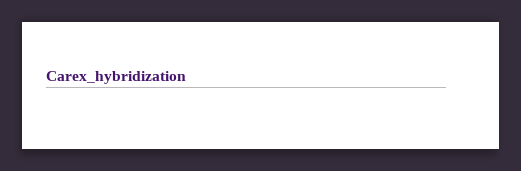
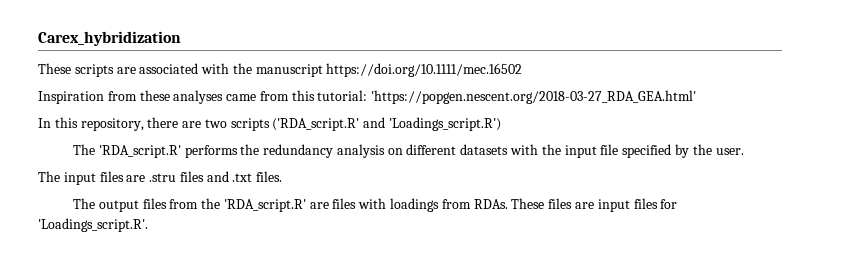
(186, 77) none -> [38,63,523,77] [38,90,697,104] [38,117,502,131] [73,144,744,158] [38,171,283,185] [73,198,678,212] [38,218,148,232] // These scripts are associated with the manuscript https://doi.org/10.1111/mec.16502 // Inspiration from these analyses came from this tutorial: 'https://popgen.nescent.org/2018-03-27_RDA_GEA.html' // In this repository, there are two scripts ('RDA_script.R' and 'Loadings_script.R') // The 'RDA_script.R' performs the redundancy analysis on different datasets with the input file specified by the user. // The input files are .stru files and .txt files. // The output files from the 'RDA_script.R' are files with loadings from RDAs. These files are input files for 'Loadings_script.R'.

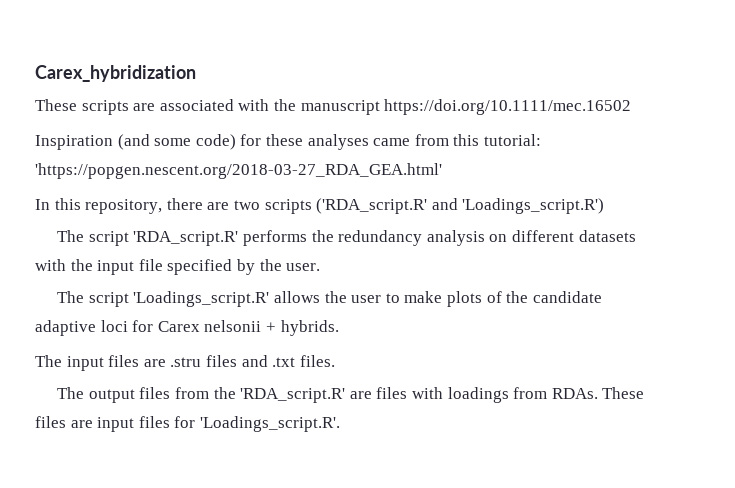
[107,91,137,101] from -> [117,134,262,150] (and some code) for
(96, 149) none -> [88,231,129,246] script
(744, 151) none -> [57,291,602,307] [35,320,339,336] // The script 'Loadings_script.R' allows the user to make plots of the candidate adaptive loci for Carex nelsonii + hybrids.

